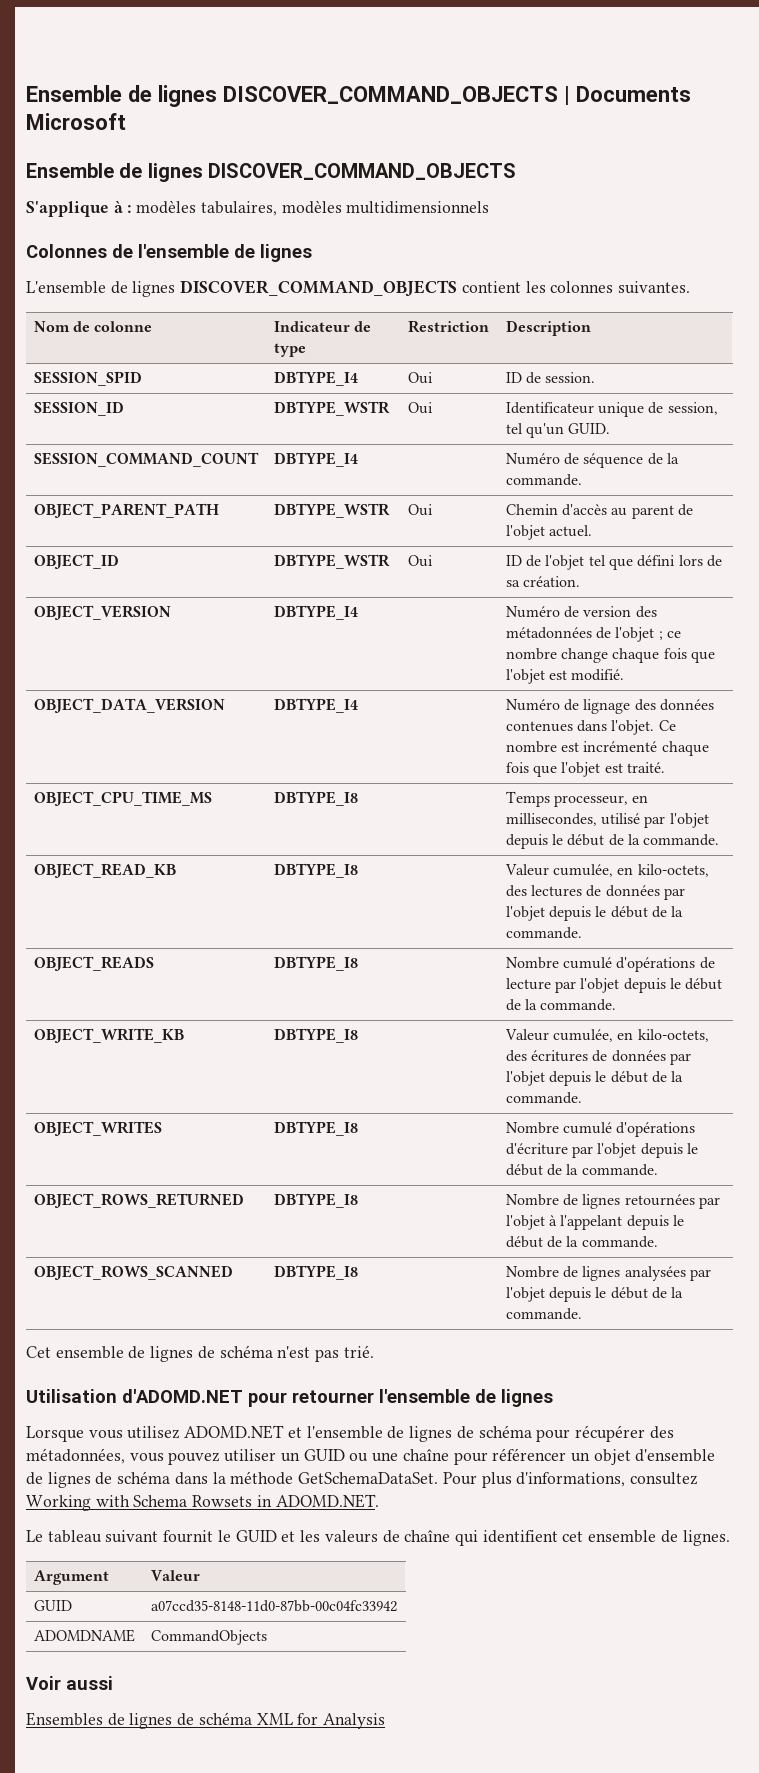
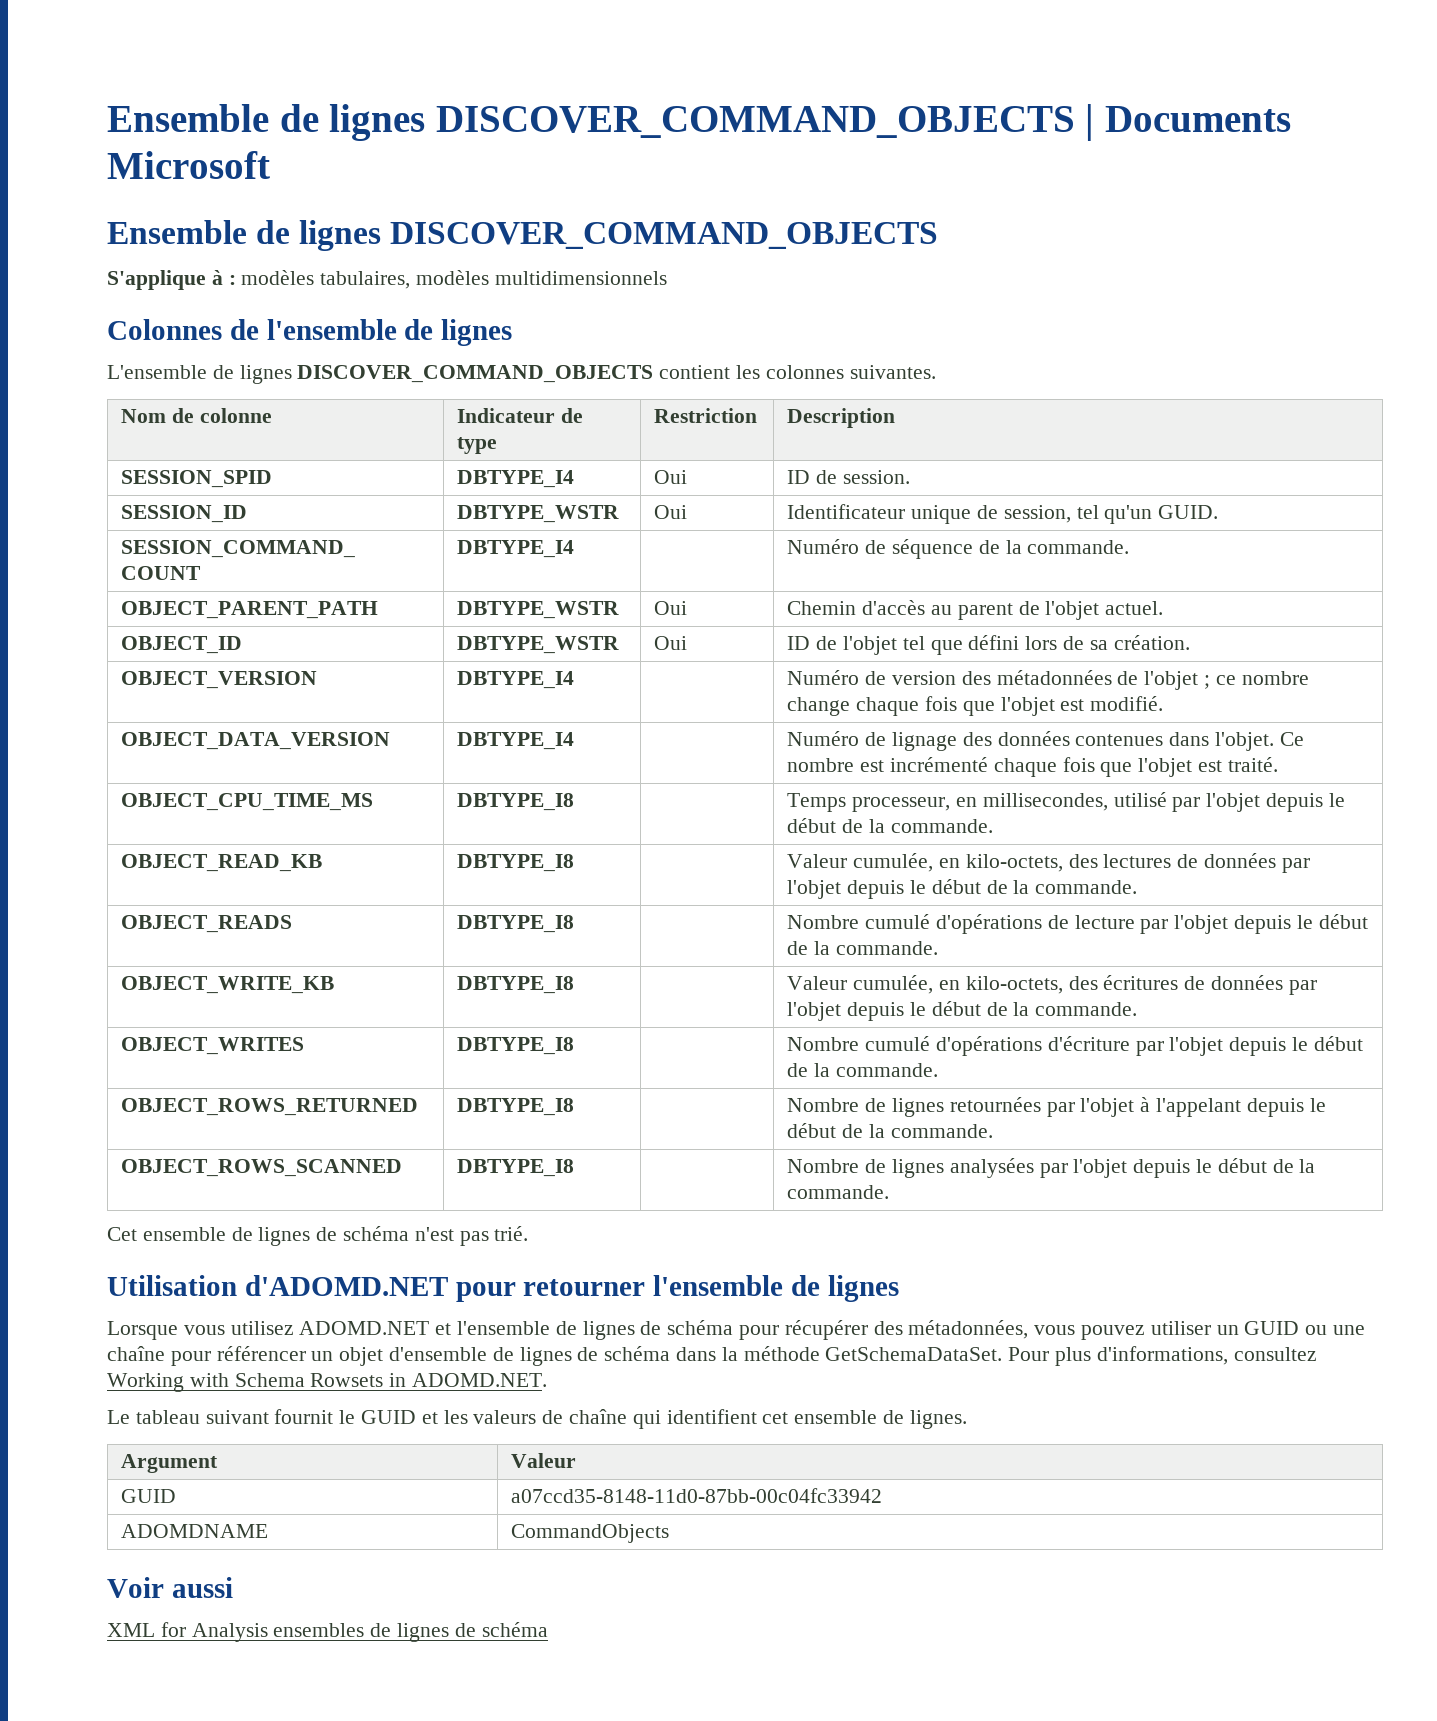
[26,1712,386,1729] Ensembles de lignes de schéma XML for Analysis -> [107,1622,548,1642] XML for Analysis ensembles de lignes de schéma

